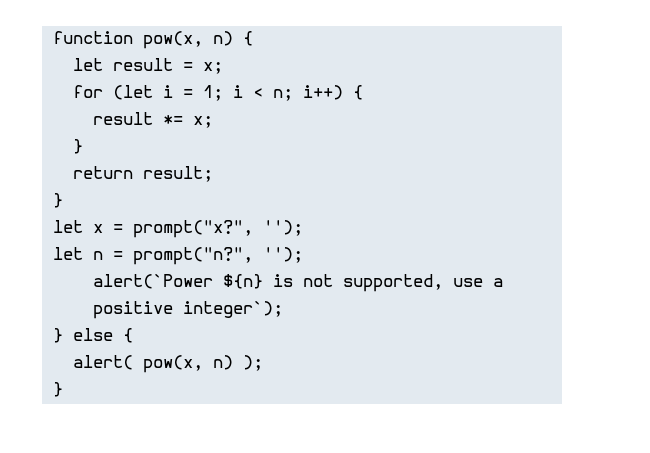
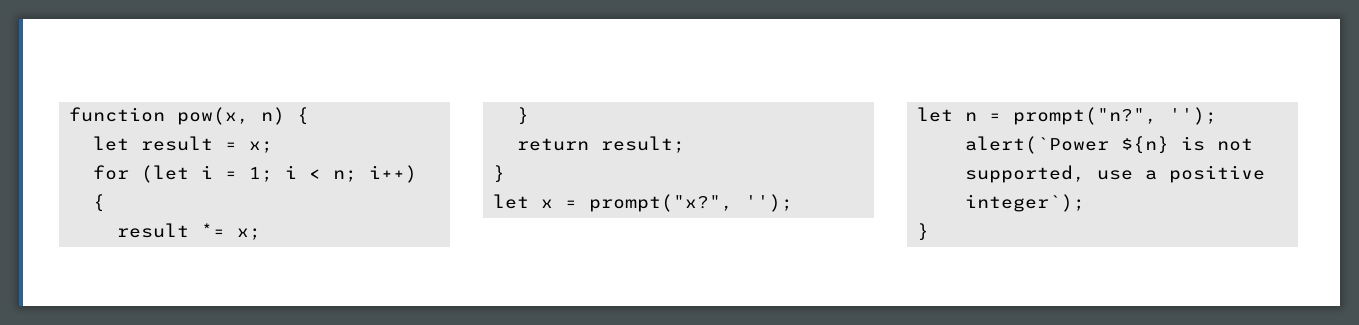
[53,328,134,343] [73,355,264,373] // } else { // alert( pow(x, n) ); -> (1086, 203) none

